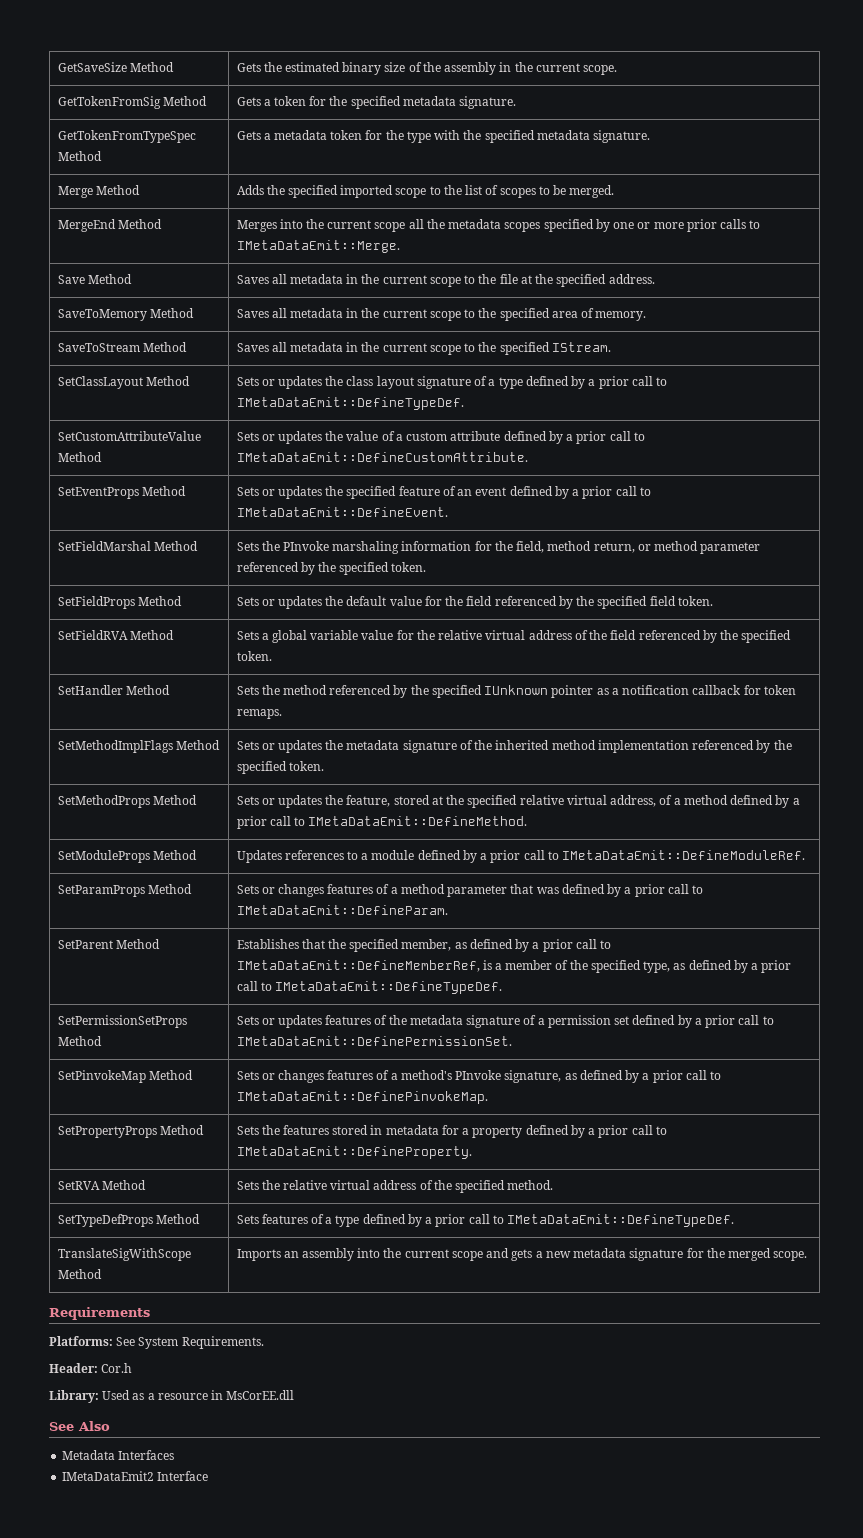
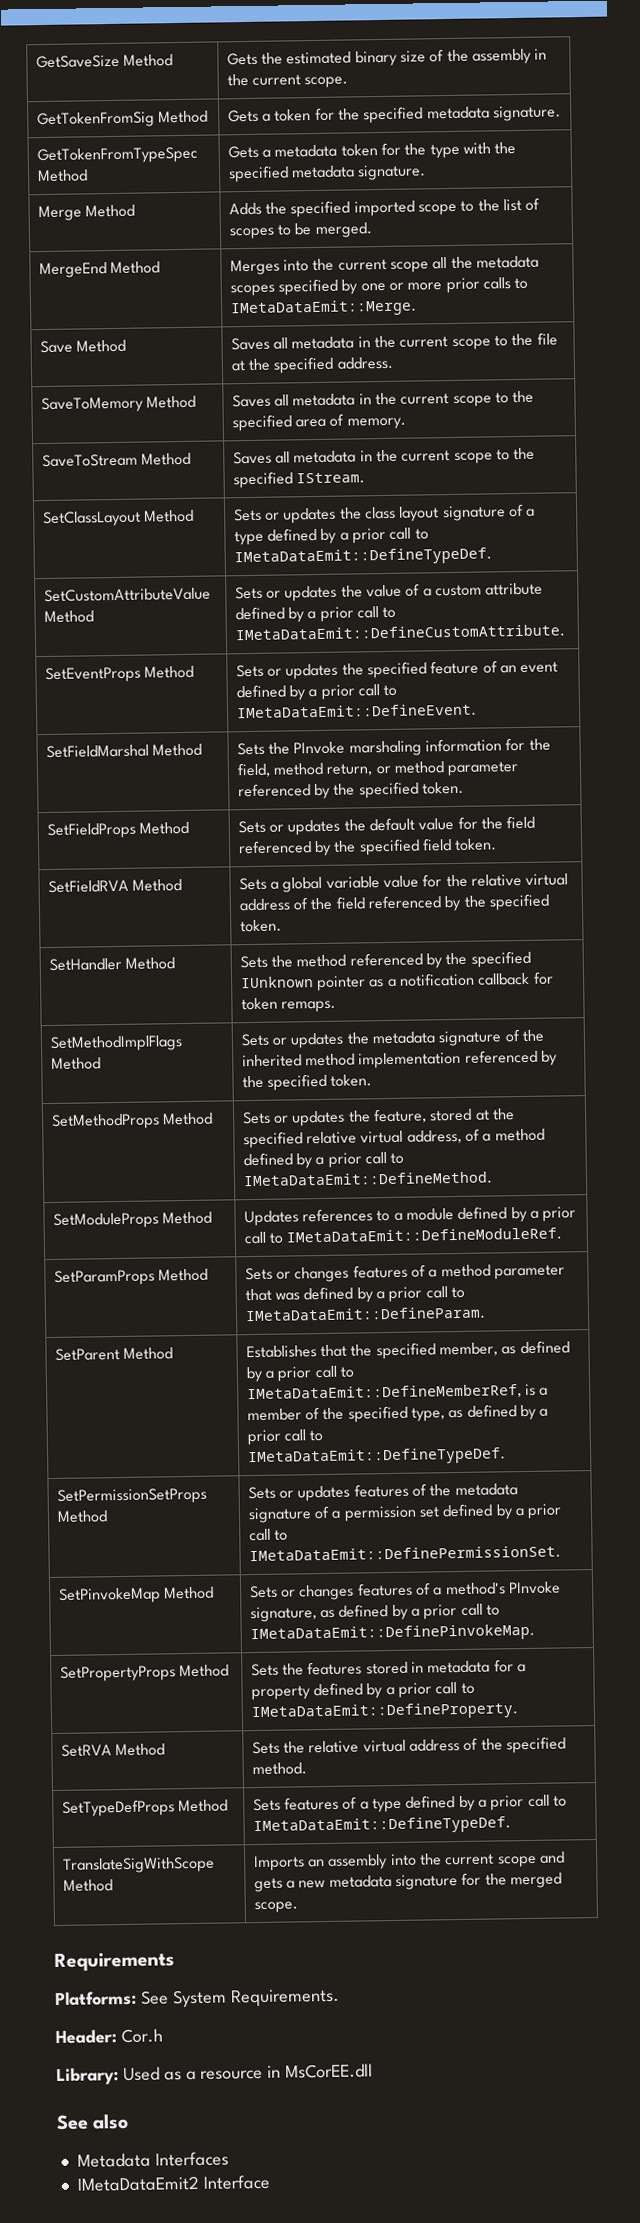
[78,1421,110,1431] Also -> [92,2113,130,2130] also

